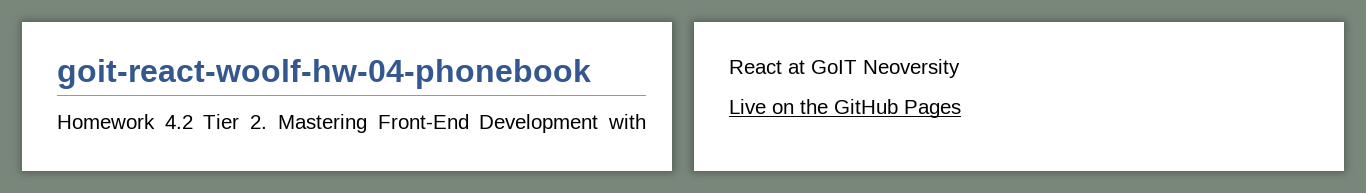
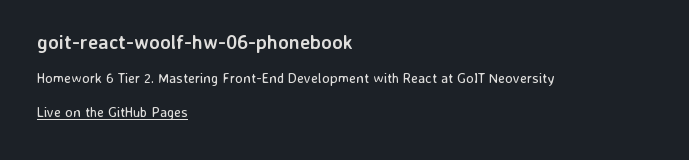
[57,59,591,89] goit-react-woolf-hw-04-phonebook -> [37,35,353,53] goit-react-woolf-hw-06-phonebook
[164,115,193,129] 4.2 -> [106,73,114,83] 6

